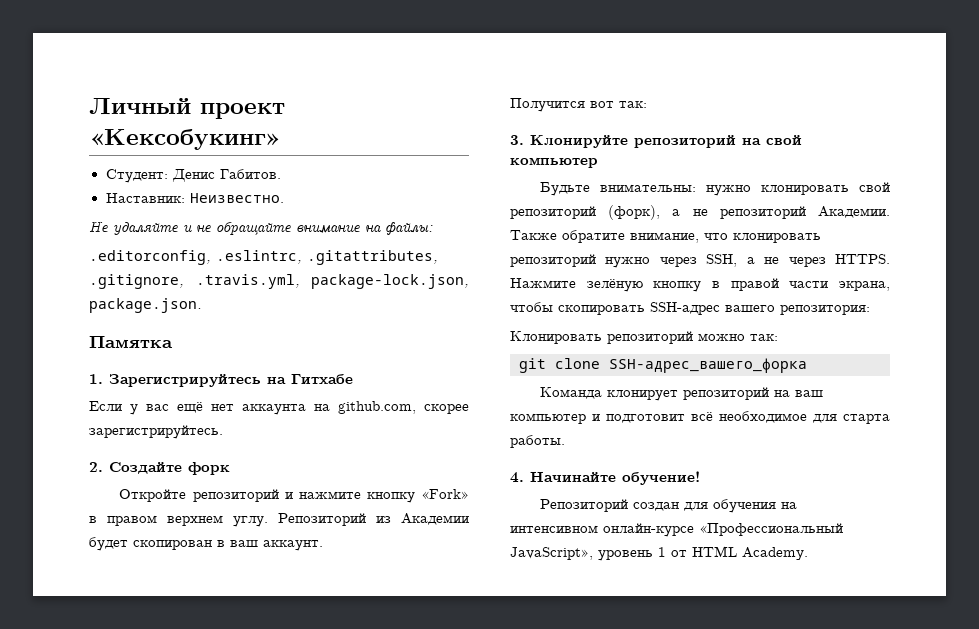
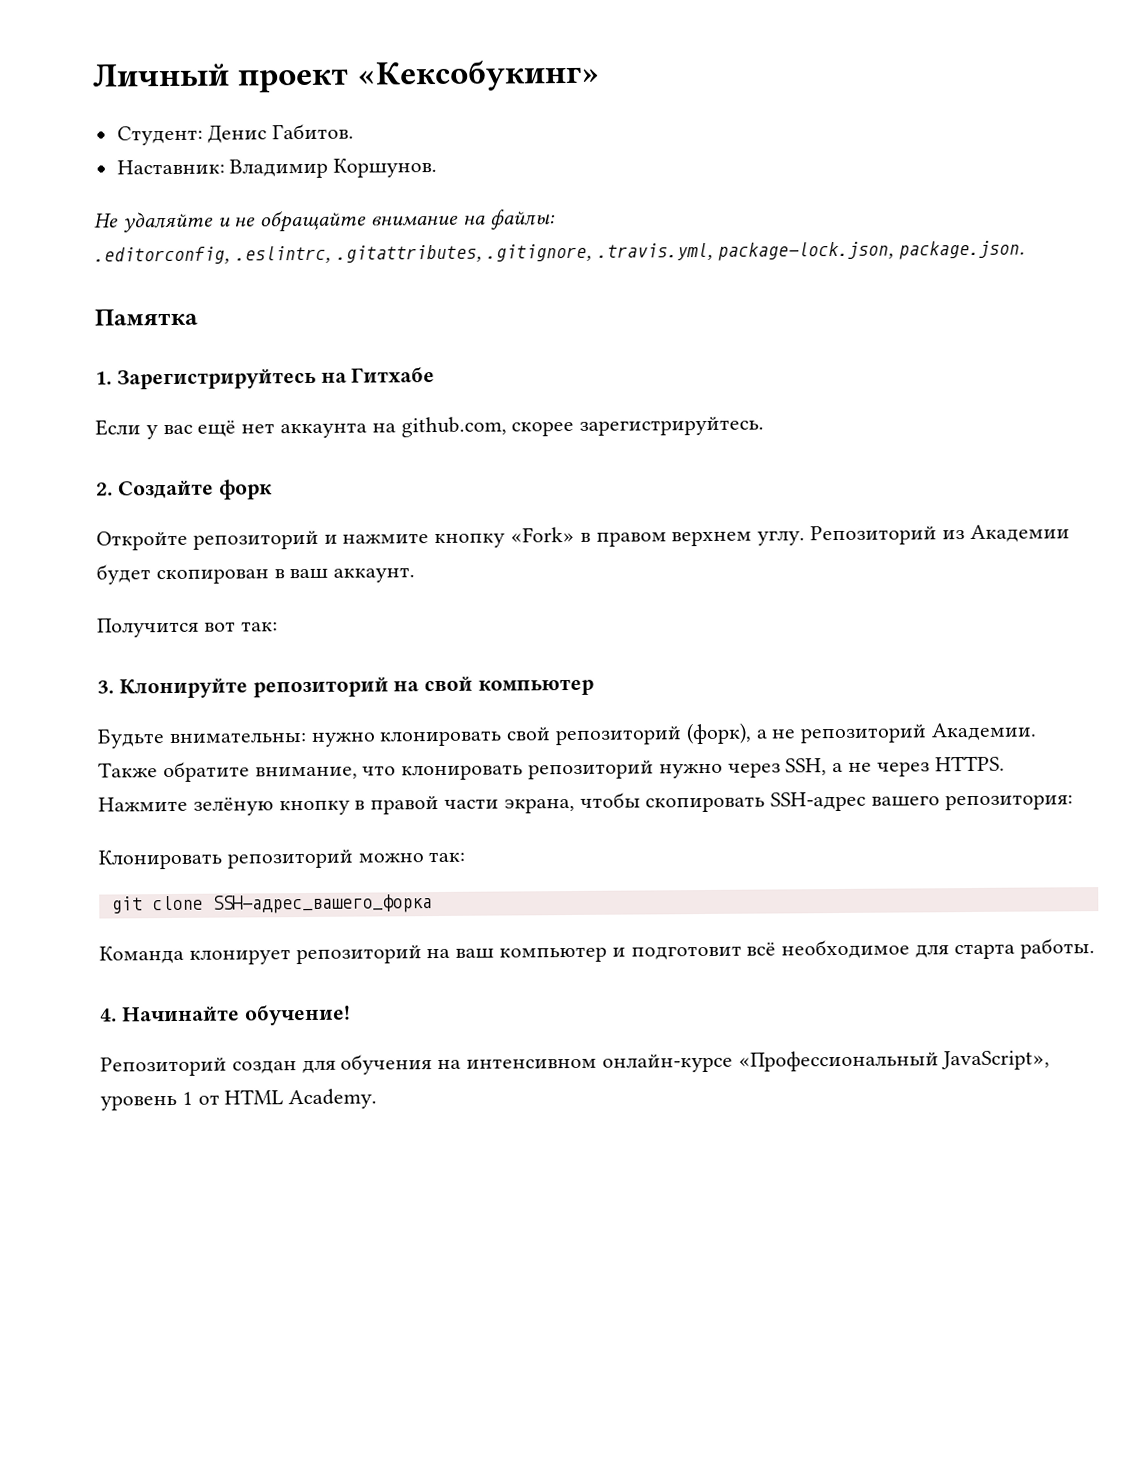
[189,193,284,203] Неизвестно. -> [229,157,438,179] Владимир Коршунов.

